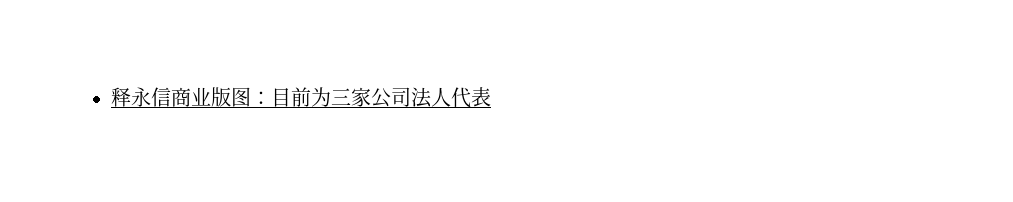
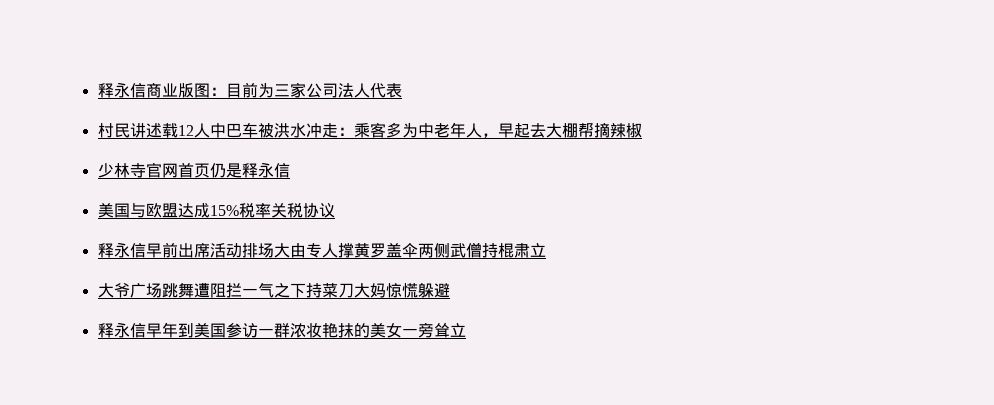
(491, 97) none -> [97,122,642,138] [97,162,290,178] [97,203,335,218] [97,242,546,258] [97,282,450,298] [97,322,466,338] // 村民讲述载12人中巴车被洪水冲走：乘客多为中老年人，早起去大棚帮摘辣椒 // 少林寺官网首页仍是释永信 // 美国与欧盟达成15%税率关税协议 // 释永信早前出席活动排场大由专人撑黄罗盖伞两侧武僧持棍肃立 // 大爷广场跳舞遭阻拦一气之下持菜刀大妈惊慌躲避 // 释永信早年到美国参访一群浓妆艳抹的美女一旁耸立

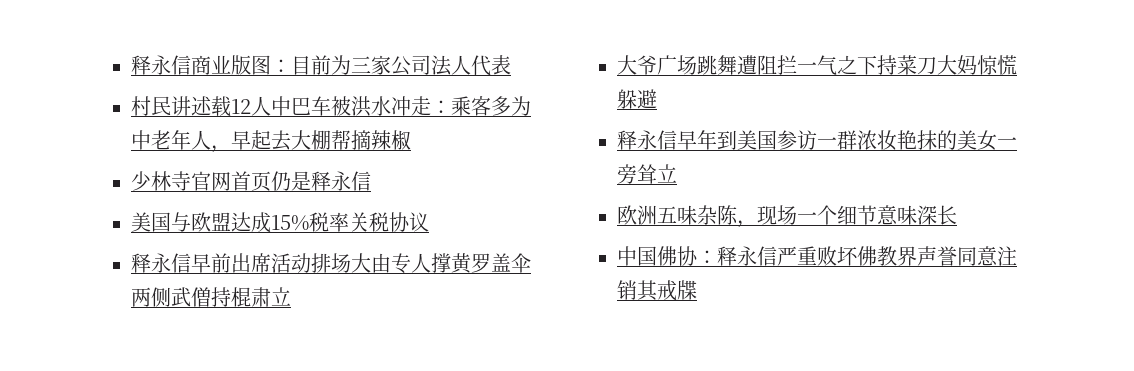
(466, 330) none -> [617,205,957,228] [617,246,1017,266] [617,280,697,301] // 欧洲五味杂陈，现场一个细节意味深长 // 中国佛协：释永信严重败坏佛教界声誉同意注销其戒牒

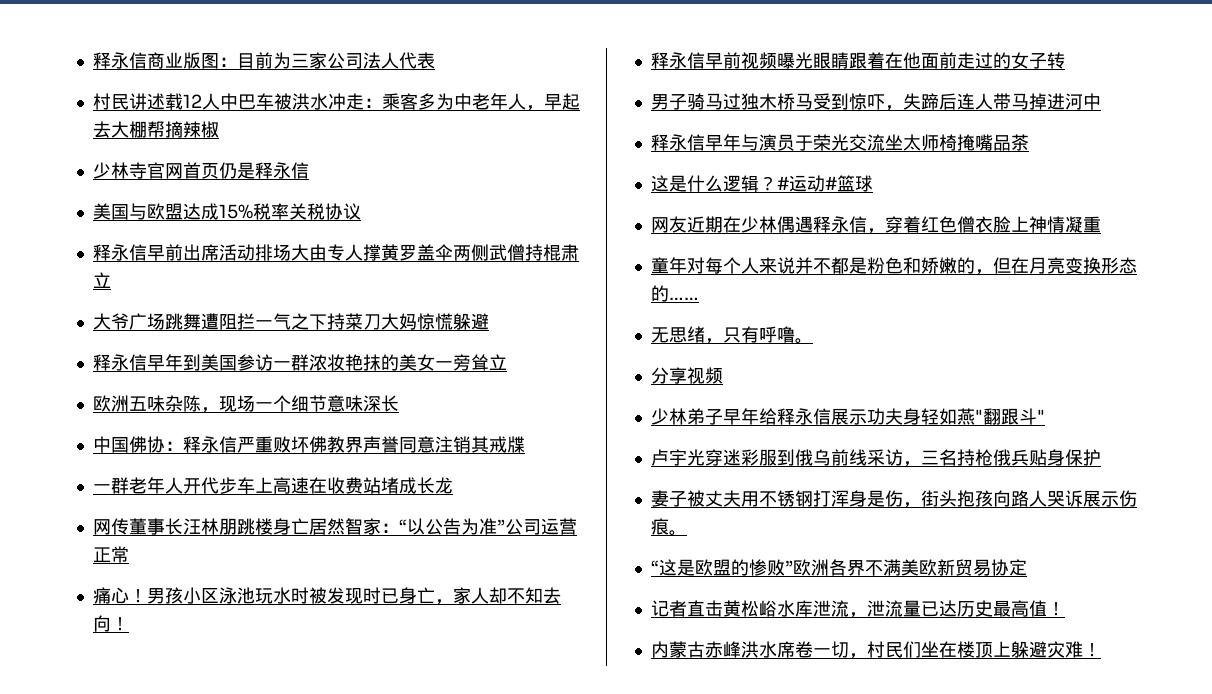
(697, 290) none -> [92,477,453,494] [92,518,577,535] [92,546,129,563] [92,587,561,605] [92,615,129,632] [650,52,1065,69] [650,93,1101,111] [650,134,1029,151] [650,175,873,192] [650,216,1101,234] [650,257,1137,275] [650,285,699,302] [650,326,813,344] [650,367,723,384] [650,408,1045,425] [650,449,1101,467] [650,490,1137,508] [650,518,687,536] [650,559,1027,576] [650,600,1065,618] [650,641,1101,659] // 一群老年人开代步车上高速在收费站堵成长龙 // 网传董事长汪林朋跳楼身亡居然智家：“以公告为准”公司运营正常 // 痛心！男孩小区泳池玩水时被发现时已身亡，家人却不知去向！ // 释永信早前视频曝光眼睛跟着在他面前走过的女子转 // 男子骑马过独木桥马受到惊吓，失蹄后连人带马掉进河中 // 释永信早年与演员于荣光交流坐太师椅掩嘴品茶 // 这是什么逻辑？#运动#篮球 // 网友近期在少林偶遇释永信，穿着红色僧衣脸上神情凝重 // 童年对每个人来说并不都是粉色和娇嫩的，但在月亮变换形态的…… // 无思绪，只有呼噜。 // 分享视频 // 少林弟子早年给释永信展示功夫身轻如燕"翻跟斗" // 卢宇光穿迷彩服到俄乌前线采访，三名持枪俄兵贴身保护 // 妻子被丈夫用不锈钢打浑身是伤，街头抱孩向路人哭诉展示伤痕。 // “这是欧盟的惨败”欧洲各界不满美欧新贸易协定 // 记者直击黄松峪水库泄流，泄流量已达历史最高值！ // 内蒙古赤峰洪水席卷一切，村民们坐在楼顶上躲避灾难！

